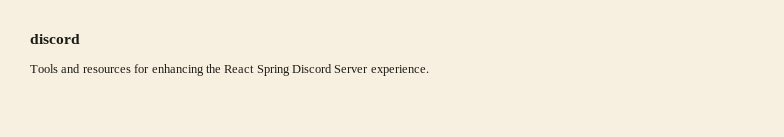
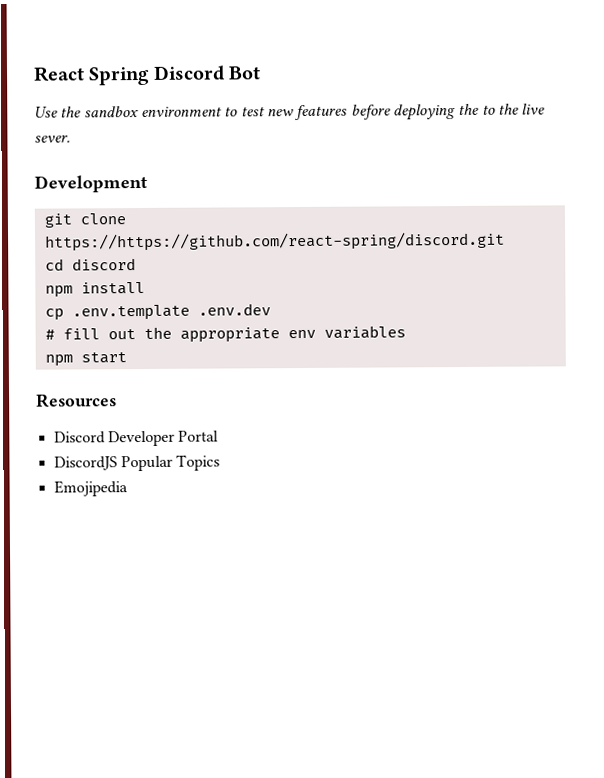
[30,34,80,44] [30,64,429,76] discord // Tools and resources for enhancing the React Spring Discord Server experience. -> [33,65,262,86] [34,103,546,121] [34,134,71,143] [34,174,148,193] [43,213,126,228] [44,231,505,252] [44,258,136,271] [44,281,145,298] [44,303,271,321] [44,325,406,343] [44,352,127,367] [36,393,117,408] [53,430,220,447] [53,454,221,472] [53,480,128,497] React Spring Discord Bot // Use the sandbox environment to test new features before deploying the to the live sever. // Development // git clone https://https://github.com/react-spring/discord.git // cd discord // npm install // cp .env.template .env.dev // # fill out the appropriate env variables // npm start // Resources // Discord Developer Portal // DiscordJS Popular Topics // Emojipedia

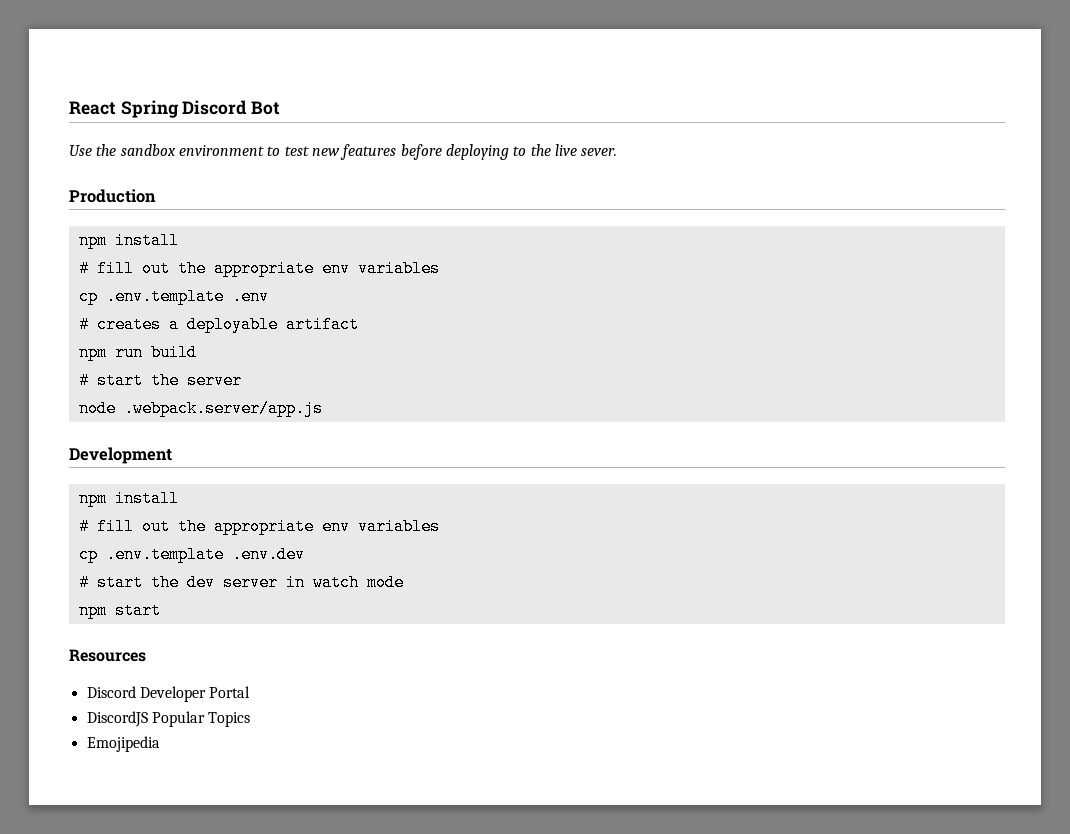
[458,103,480,116] the -> (509, 152) none
[34,174,148,193] [43,213,126,228] [44,231,505,252] [44,258,136,271] [44,281,145,298] [44,303,271,321] [44,325,406,343] Development // git clone https://https://github.com/react-spring/discord.git // cd discord // npm install // cp .env.template .env.dev // # fill out the appropriate env variables -> [69,189,156,203] [78,232,179,249] [78,260,440,277] [78,288,269,305] [78,316,359,333] [78,344,197,361] [78,372,242,389] [78,400,323,417] [69,447,172,464] [78,490,179,507] [78,518,440,535] [78,546,305,563] [78,574,404,591] Production // npm install // # fill out the appropriate env variables // cp .env.template .env // # creates a deployable artifact // npm run build // # start the server // node .webpack.server/app.js // Development // npm install // # fill out the appropriate env variables // cp .env.template .env.dev // # start the dev server in watch mode

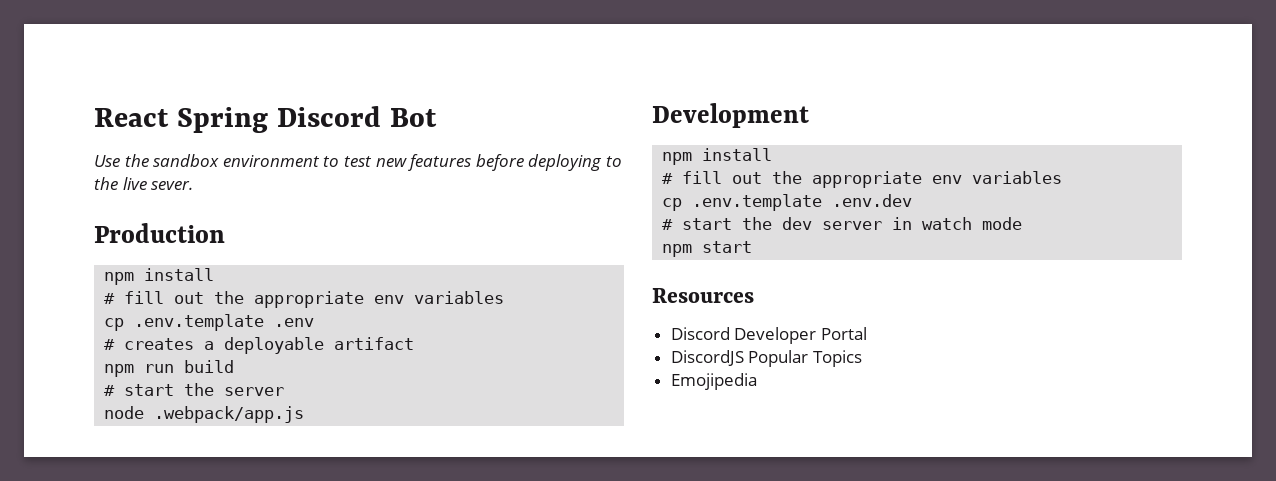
[123,400,323,417] .webpack.server/app.js -> [154,406,305,423] .webpack/app.js

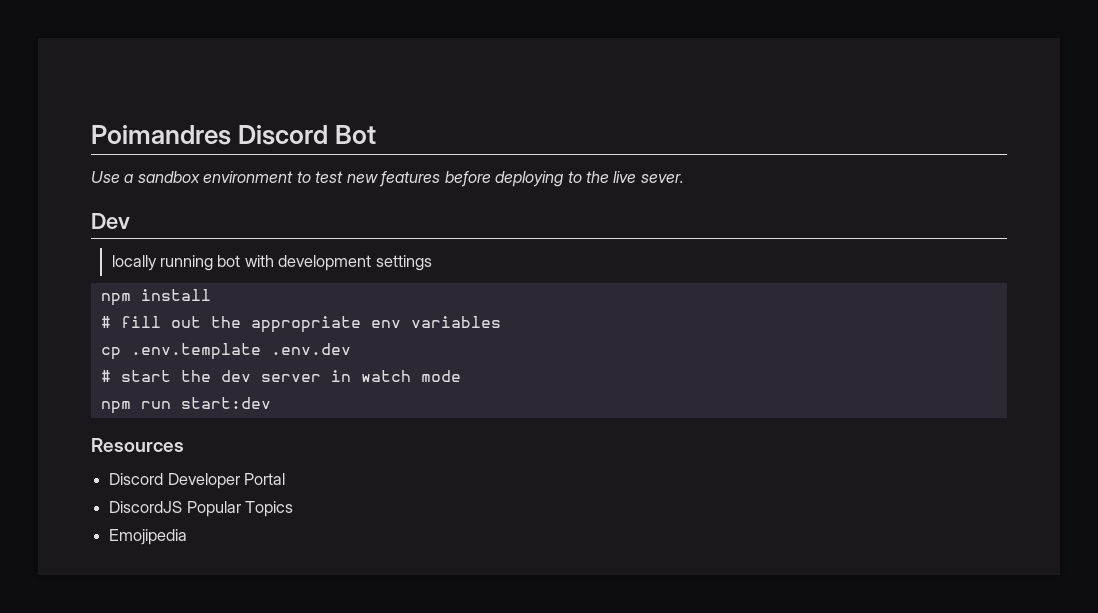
[94,107,268,133] React Spring -> [91,125,231,145] Poimandres
[124,154,149,167] the -> [124,174,134,183] a
[94,223,225,243] [104,268,215,285] [104,291,505,308] [104,314,315,331] [104,337,415,354] [104,360,235,377] [104,383,285,396] [104,406,305,423] [652,103,809,128] Production // npm install // # fill out the appropriate env variables // cp .env.template .env // # creates a deployable artifact // npm run build // # start the server // node .webpack/app.js // Development -> [91,213,130,229] [111,255,432,271] Dev // locally running bot with development settings
[702,241,753,253] start -> [140,397,271,409] run start:dev

